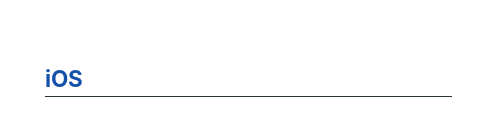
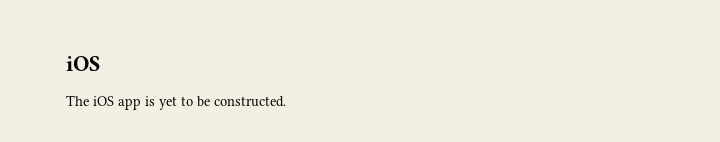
[45,69,83,87] iOS -> [66,56,100,71] [66,95,286,110] iOS // The iOS app is yet to be constructed.

